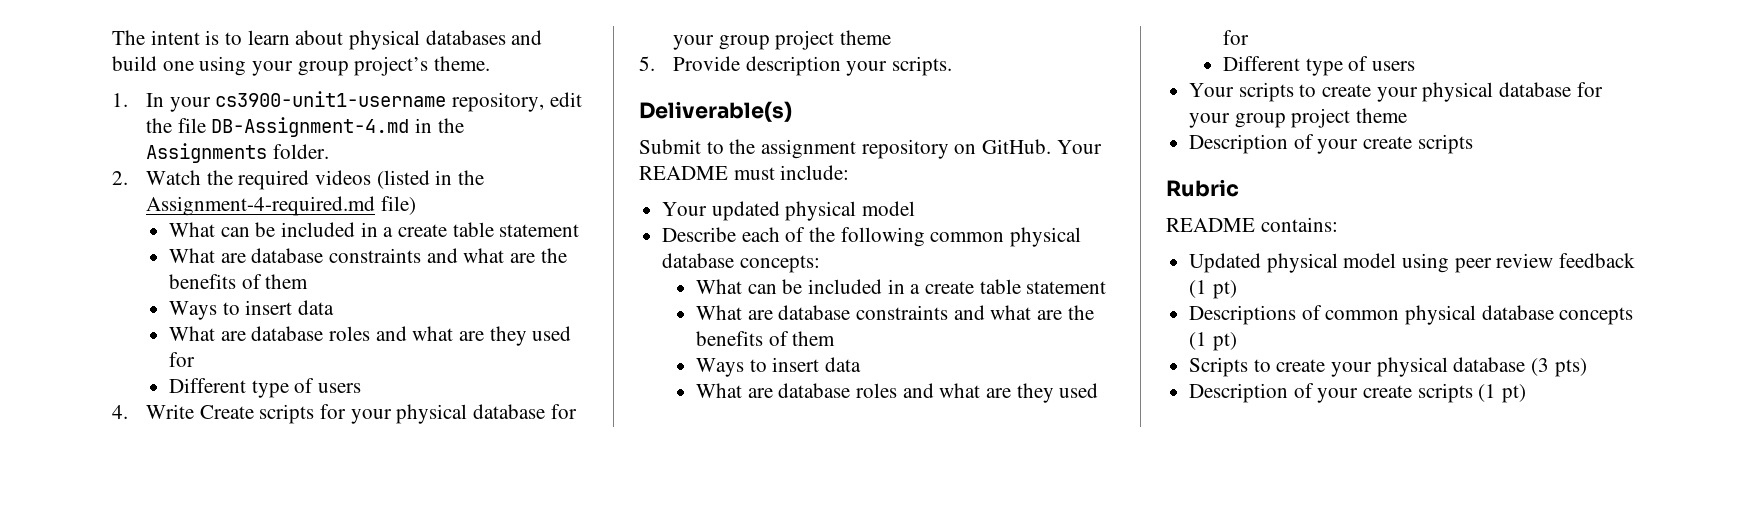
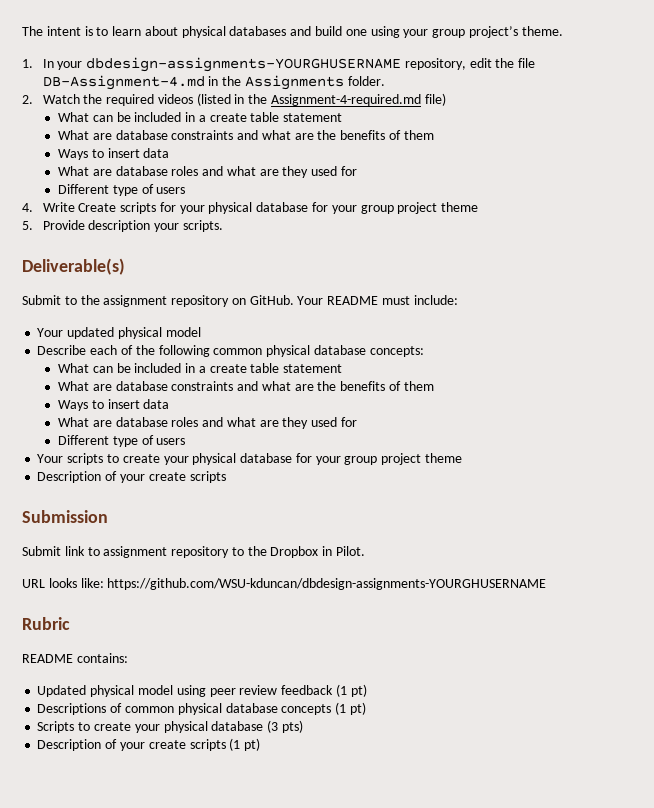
[215,91,447,107] cs3900-unit1-username -> [86,57,402,72] dbdesign-assignments-YOURGHUSERNAME
(1473, 144) none -> [22,510,108,523] [22,546,366,558] [22,578,547,590] // Submission // Submit link to assignment repository to the Dropbox in Pilot. // URL looks like: https://github.com/WSU-kduncan/dbdesign-assignments-YOURGHUSERNAME

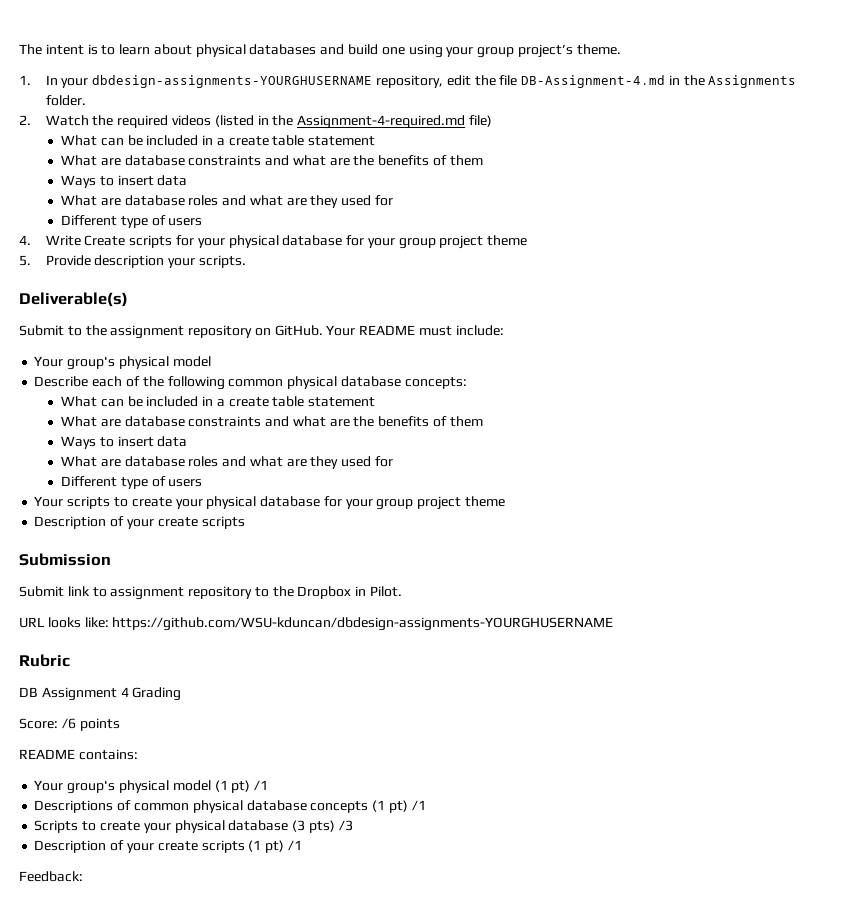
[67,327,115,339] updated -> [67,356,116,370] group's
[22,653,128,663] [37,684,367,697] README contains: // Updated physical model using peer review feedback (1 pt) -> [19,687,182,701] [19,718,120,731] [19,749,138,760] [34,780,269,794] DB Assignment 4 Grading // Score: /6 points // README contains: // Your group's physical model (1 pt) /1
(366, 708) none -> [411,800,426,811] /1
(303, 726) none -> [338,820,353,831] /3
(261, 744) none -> [287,840,302,851] [19,871,83,882] /1 // Feedback:

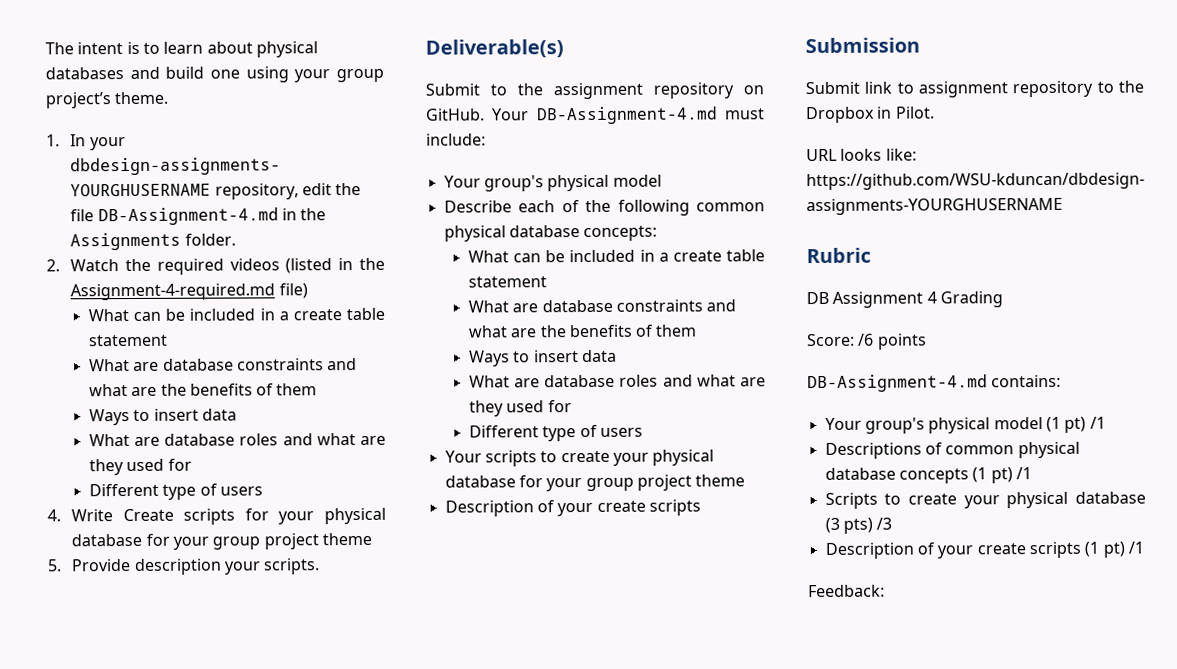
[359,325,416,335] README -> [536,106,718,125] DB-Assignment-4.md
[19,749,75,759] README -> [807,374,988,393] DB-Assignment-4.md

